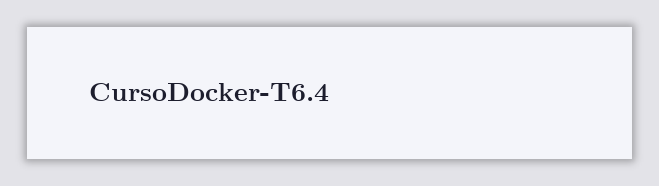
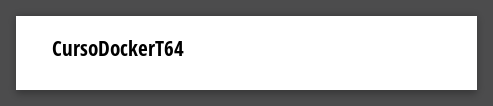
[89,83,329,102] CursoDocker-T6.4 -> [52,40,184,56] CursoDockerT64

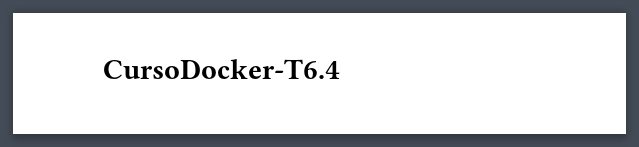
[52,40,184,56] CursoDockerT64 -> [103,59,340,79] CursoDocker-T6.4

